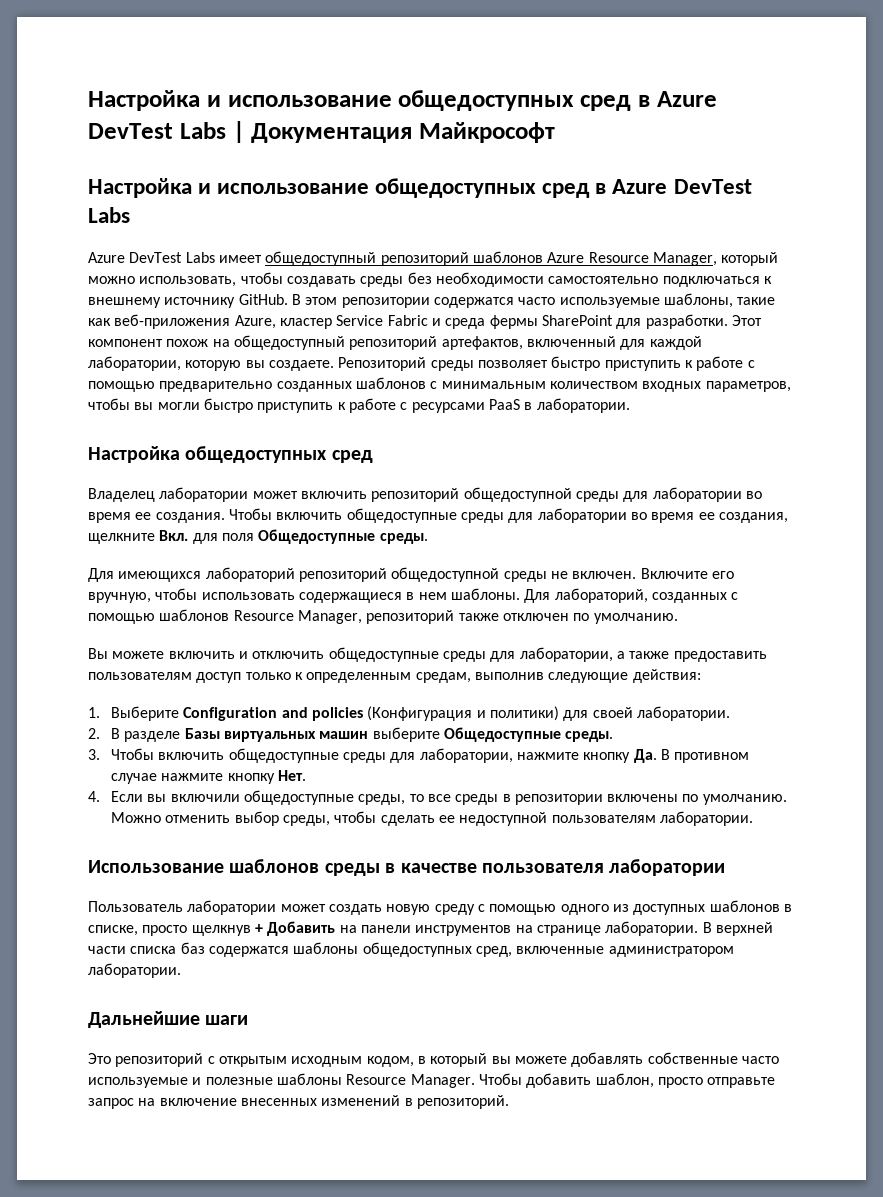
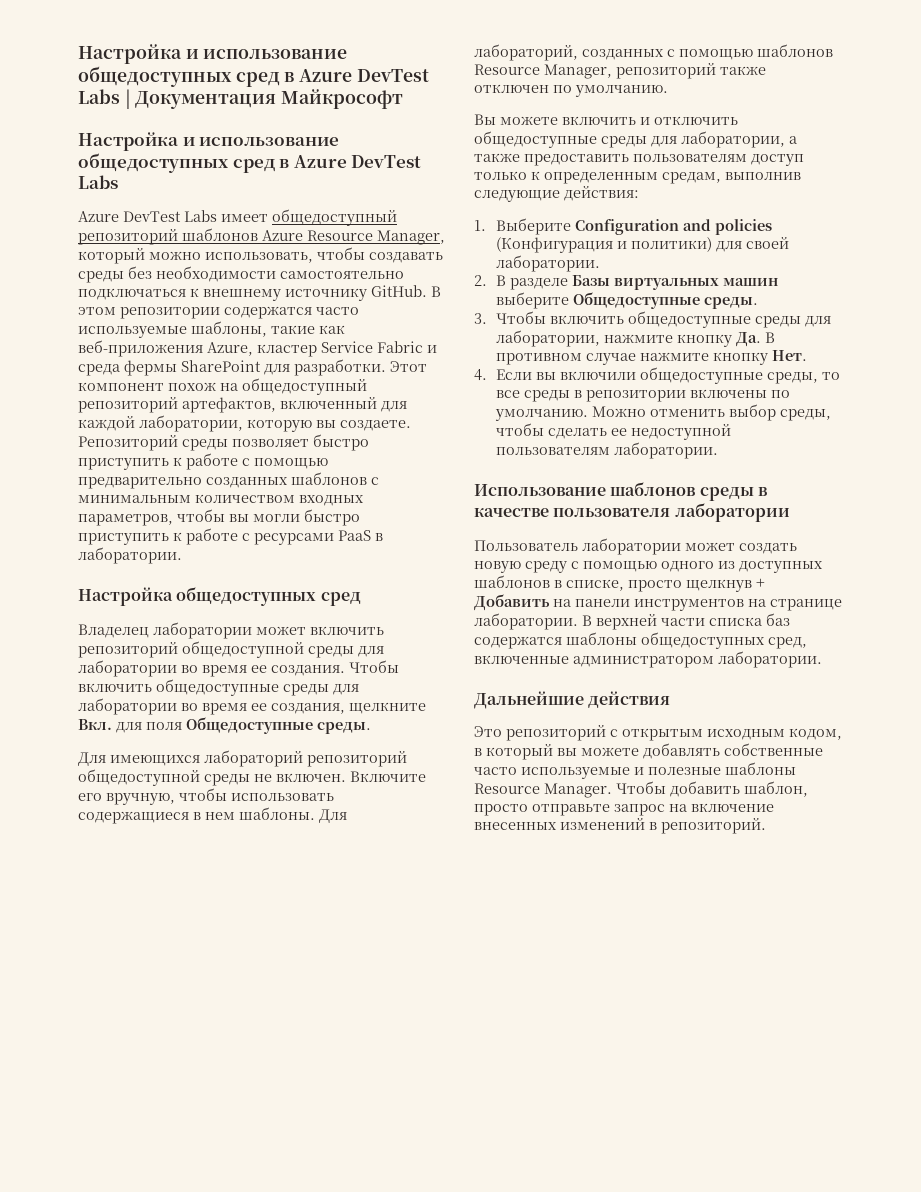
[205,1015,249,1025] шаги -> [588,691,671,708] действия

